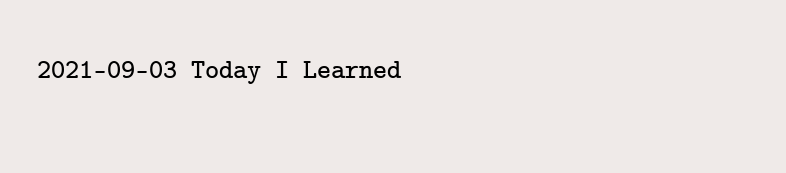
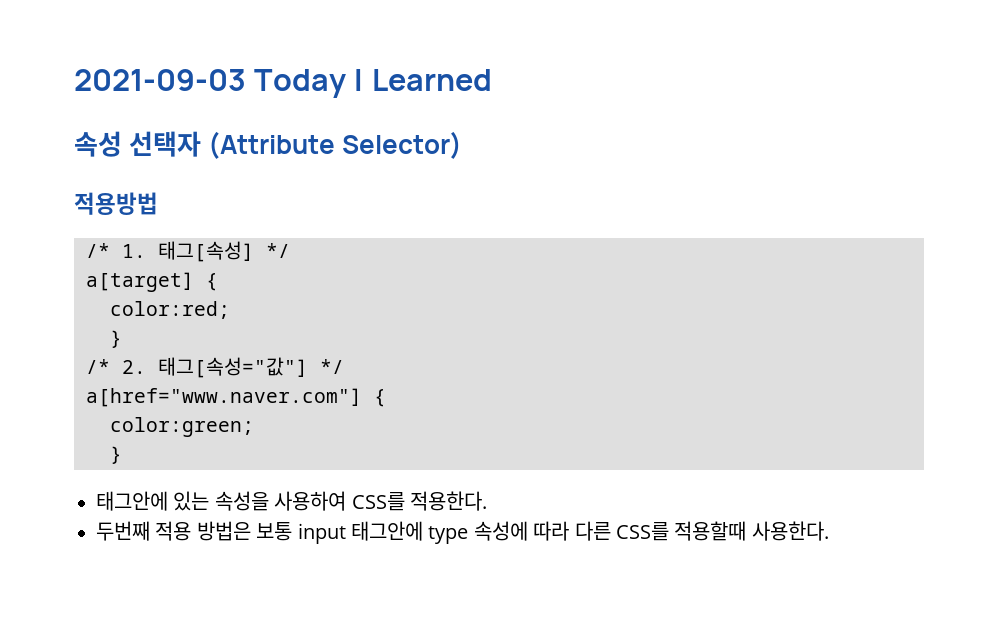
(402, 70) none -> [74,131,463,159] [74,192,158,215] [86,241,290,262] [86,272,218,292] [110,301,230,319] [110,330,122,348] [86,357,344,378] [86,388,386,407] [110,417,254,437] [110,446,122,464] [96,491,487,511] [96,521,829,544] // 속성 선택자 (Attribute Selector) // 적용방법 // /* 1. 태그[속성] */ // a[target] { // color:red; // } // /* 2. 태그[속성="값"] */ // a[href="www.naver.com"] { // color:green; // } // 태그안에 있는 속성을 사용하여 CSS를 적용한다. // 두번째 적용 방법은 보통 input 태그안에 type 속성에 따라 다른 CSS를 적용할때 사용한다.

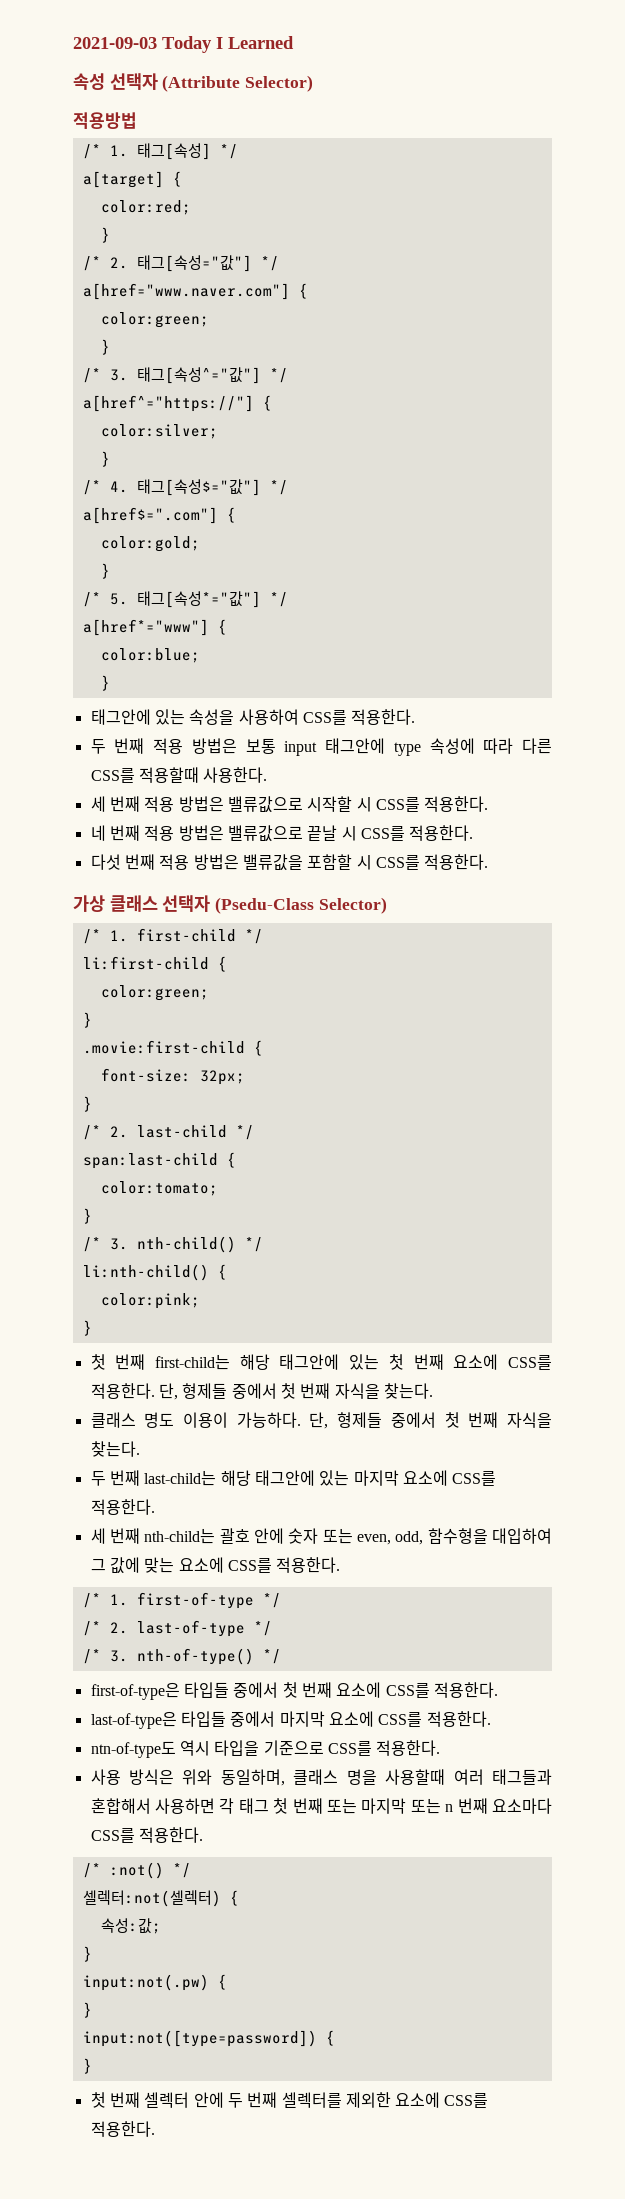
(122, 455) none -> [82,367,288,384] [82,395,272,412] [100,424,218,439] [100,451,110,467] [82,479,288,496] [82,507,236,524] [100,536,200,552] [100,563,110,579] [82,591,288,608] [82,619,227,636] [100,648,200,663] [100,675,110,691] // /* 3. 태그[속성^="값"] */ // a[href^="https://"] { // color:silver; // } // /* 4. 태그[속성$="값"] */ // a[href$=".com"] { // color:gold; // } // /* 5. 태그[속성*="값"] */ // a[href*="www"] { // color:blue; // }
[96,521,150,541] 두번째 -> [90,738,145,754] 두 번째
(829, 531) none -> [90,796,489,813] [90,825,474,842] [90,854,489,871] [73,895,387,914] [82,928,263,944] [82,956,227,972] [100,985,209,1001] [82,1012,92,1028] [82,1040,263,1056] [100,1068,245,1085] [82,1096,92,1112] [82,1125,254,1140] [82,1152,236,1169] [100,1181,218,1196] [82,1208,92,1224] [82,1236,263,1253] [82,1264,227,1281] [100,1293,200,1309] [82,1320,92,1336] [90,1354,552,1370] [90,1383,433,1400] [90,1412,552,1429] [90,1441,140,1457] [90,1470,497,1486] [90,1499,155,1515] [90,1528,552,1545] [90,1557,341,1574] [82,1592,281,1609] [82,1620,272,1637] [82,1648,281,1665] [90,1682,498,1700] [90,1711,491,1729] [90,1740,441,1758] [90,1769,552,1786] [90,1798,552,1814] [90,1827,203,1843] [82,1862,191,1879] [82,1890,239,1907] [100,1918,161,1934] [82,1946,92,1962] [82,1974,227,1991] [82,2002,92,2018] [82,2030,335,2047] [82,2058,92,2074] [90,2092,489,2108] [90,2121,155,2137] // 세 번째 적용 방법은 밸류값으로 시작할 시 CSS를 적용한다. // 네 번째 적용 방법은 밸류값으로 끝날 시 CSS를 적용한다. // 다섯 번째 적용 방법은 밸류값을 포함할 시 CSS를 적용한다. // 가상 클래스 선택자 (Psedu-Class Selector) // /* 1. first-child */ // li:first-child { // color:green; // } // .movie:first-child { // font-size: 32px; // } // /* 2. last-child */ // span:last-child { // color:tomato; // } // /* 3. nth-child() */ // li:nth-child() { // color:pink; // } // 첫 번째 first-child는 해당 태그안에 있는 첫 번째 요소에 CSS를 적용한다. 단, 형제들 중에서 첫 번째 자식을 찾는다. // 클래스 명도 이용이 가능하다. 단, 형제들 중에서 첫 번째 자식을 찾는다. // 두 번째 last-child는 해당 태그안에 있는 마지막 요소에 CSS를 적용한다. // 세 번째 nth-child는 괄호 안에 숫자 또는 even, odd, 함수형을 대입하여 그 값에 맞는 요소에 CSS를 적용한다. // /* 1. first-of-type */ // /* 2. last-of-type */ // /* 3. nth-of-type() */ // first-of-type은 타입들 중에서 첫 번째 요소에 CSS를 적용한다. // last-of-type은 타입들 중에서 마지막 요소에 CSS를 적용한다. // ntn-of-type도 역시 타입을 기준으로 CSS를 적용한다. // 사용 방식은 위와 동일하며, 클래스 명을 사용할때 여러 태그들과 혼합해서 사용하면 각 태그 첫 번째 또는 마지막 또는 n 번째 요소마다 CSS를 적용한다. // /* :not() */ // 셀렉터:not(셀렉터) { // 속성:값; // } // input:not(.pw) { // } // input:not([type=password]) { // } // 첫 번째 셀렉터 안에 두 번째 셀렉터를 제외한 요소에 CSS를 적용한다.

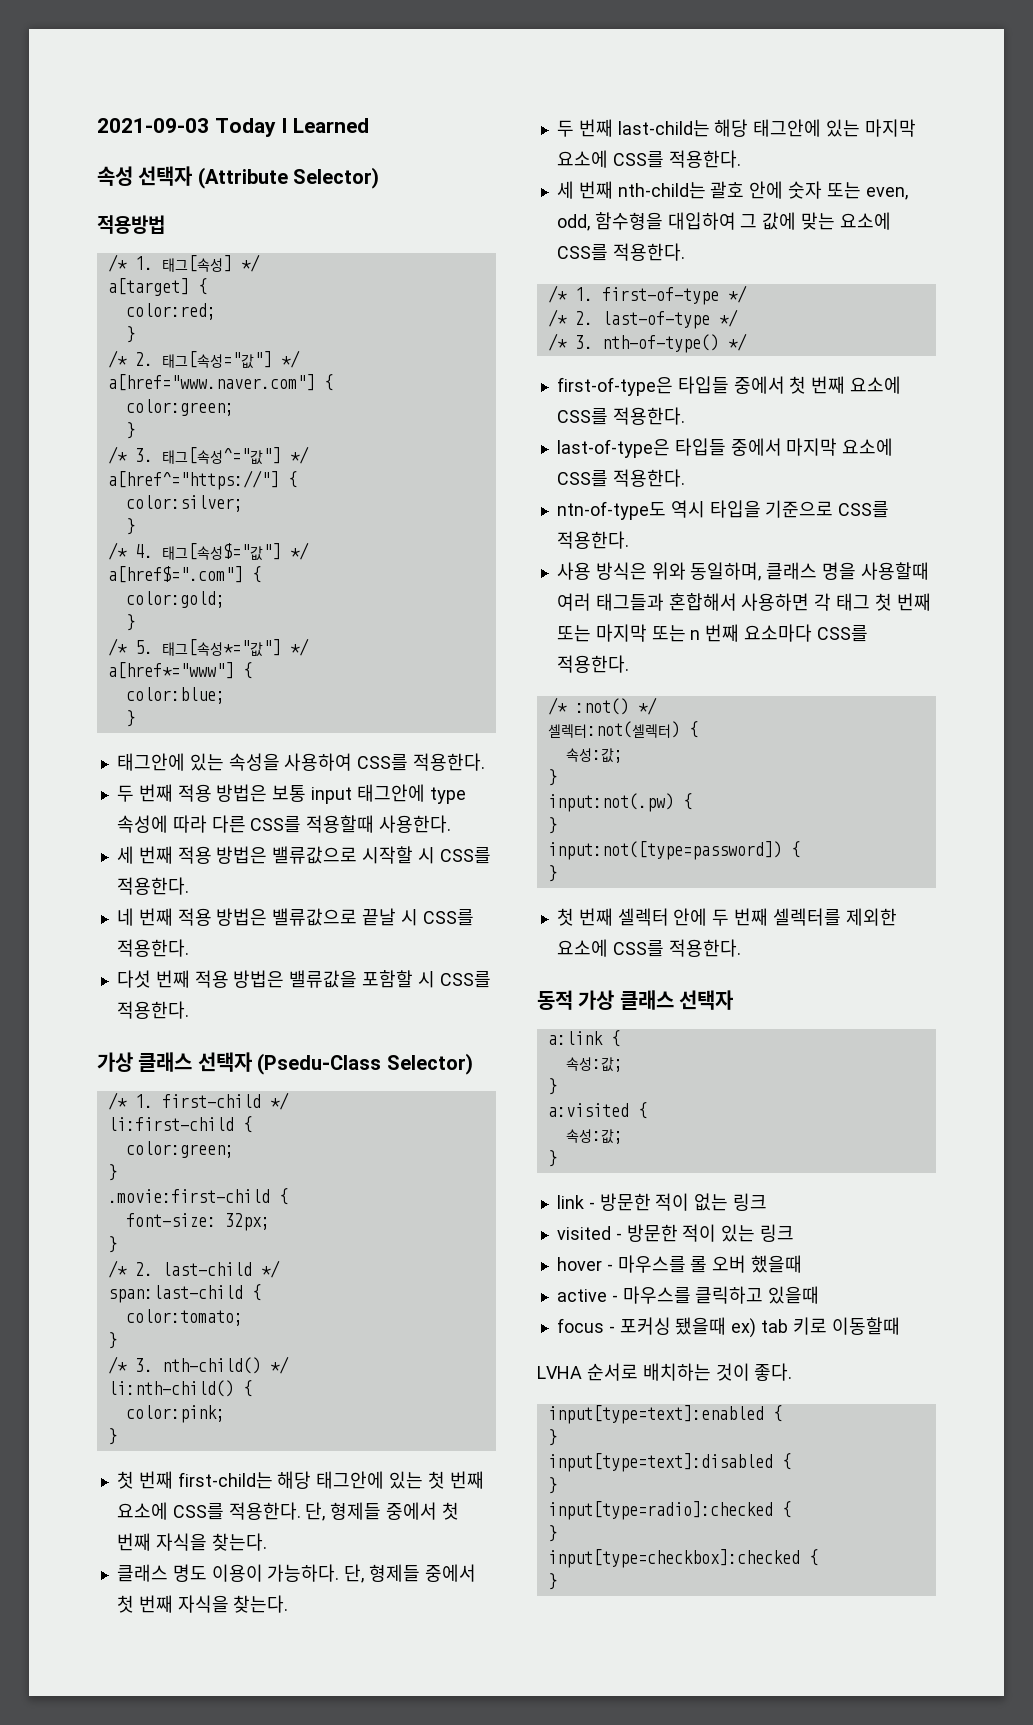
(155, 2129) none -> [537,990,734,1010] [547,1030,620,1047] [565,1057,623,1072] [547,1078,557,1095] [547,1102,647,1119] [565,1129,623,1144] [547,1150,557,1167] [556,1193,768,1211] [556,1224,795,1242] [556,1255,803,1273] [556,1286,820,1304] [556,1317,900,1338] [537,1363,793,1381] [547,1405,782,1424] [547,1429,557,1446] [547,1453,791,1472] [547,1477,557,1494] [547,1501,791,1520] [547,1525,557,1542] [547,1549,818,1568] [547,1573,557,1590] // 동적 가상 클래스 선택자 // a:link { // 속성:값; // } // a:visited { // 속성:값; // } // link - 방문한 적이 없는 링크 // visited - 방문한 적이 있는 링크 // hover - 마우스를 롤 오버 했을때 // active - 마우스를 클릭하고 있을때 // focus - 포커싱 됐을때 ex) tab 키로 이동할때 // LVHA 순서로 배치하는 것이 좋다. // input[type=text]:enabled { // } // input[type=text]:disabled { // } // input[type=radio]:checked { // } // input[type=checkbox]:checked { // }

